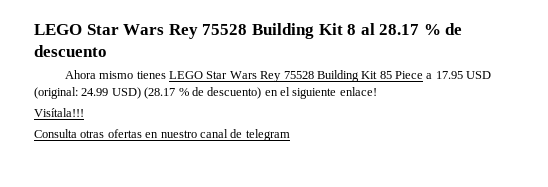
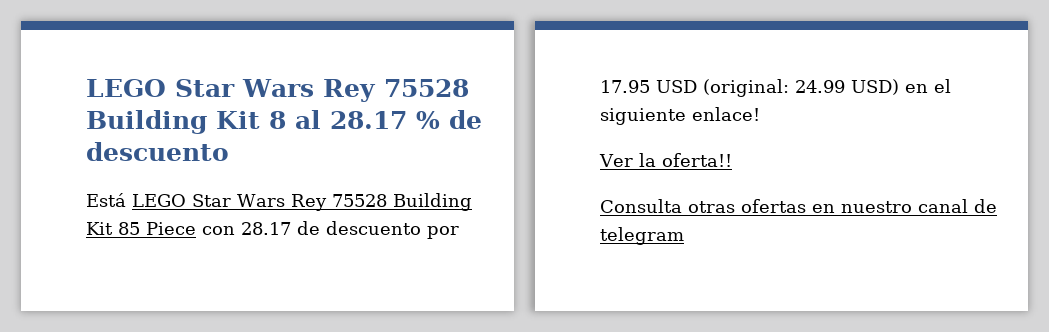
[64,70,166,79] Ahora mismo tienes -> [86,193,126,207] Está
[426,73,433,79] a -> [202,221,459,239] con 28.17 de descuento por
[144,87,262,99] (28.17 % de descuento) -> (899, 87) none
[34,108,84,117] Visítala!!! -> [599,153,732,167] Ver la oferta!!

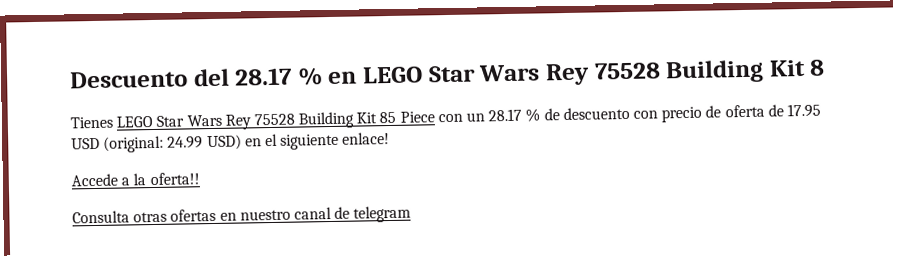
(86, 88) none -> [70,67,358,89] Descuento del 28.17 % en
[295,110,482,129] [86,142,229,161] [86,193,126,207] al 28.17 % de descuento // Está -> [70,116,113,129] // Tienes
[241,221,459,239] 28.17 de descuento por -> [466,104,784,123] un 28.17 % de descuento con precio de oferta de
[599,154,633,167] Ver -> [71,173,131,187] Accede a

